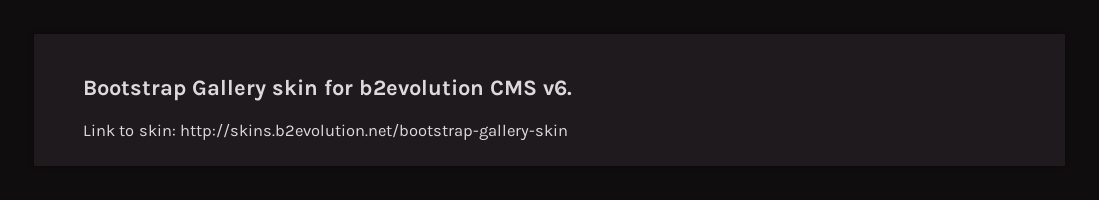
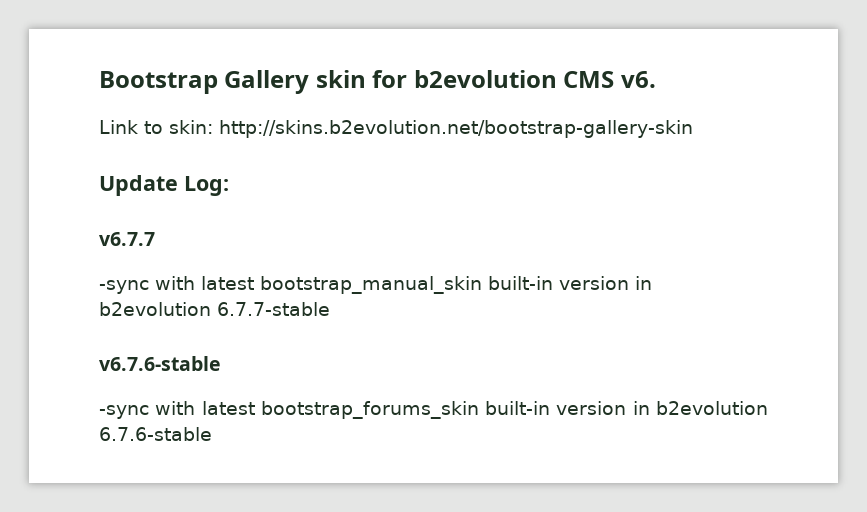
(569, 132) none -> [99,175,229,196] [99,232,155,246] [99,276,652,294] [99,302,330,316] [99,356,221,371] [99,401,768,419] [99,427,212,441] // Update Log: // v6.7.7 // -sync with latest bootstrap_manual_skin built-in version in b2evolution 6.7.7-stable // v6.7.6-stable // -sync with latest bootstrap_forums_skin built-in version in b2evolution 6.7.6-stable

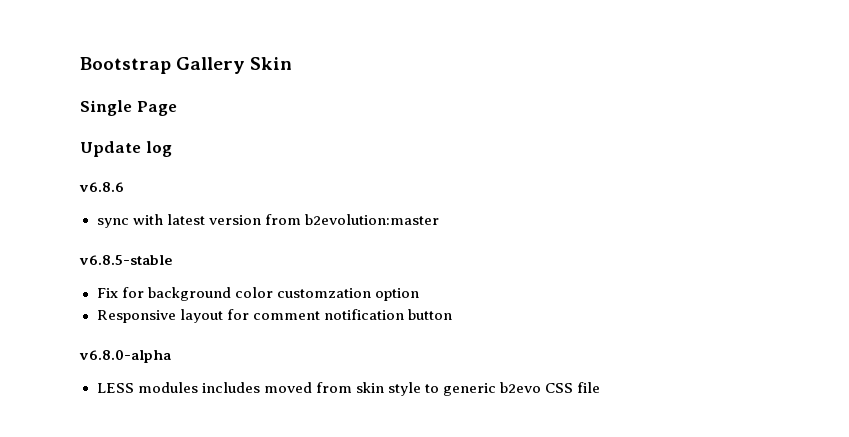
[315,70,656,88] [99,120,693,138] [99,175,229,196] [99,232,155,246] [99,276,652,294] [99,302,330,316] [99,356,221,371] [99,401,768,419] [99,427,212,441] skin for b2evolution CMS v6. // Link to skin: http://skins.b2evolution.net/bootstrap-gallery-skin // Update Log: // v6.7.7 // -sync with latest bootstrap_manual_skin built-in version in b2evolution 6.7.7-stable // v6.7.6-stable // -sync with latest bootstrap_forums_skin built-in version in b2evolution 6.7.6-stable -> [250,57,293,70] [80,100,177,116] [80,141,172,157] [79,182,124,192] [96,214,439,228] [79,255,173,265] [96,287,419,301] [96,309,452,323] [79,350,171,363] [96,382,601,396] Skin // Single Page // Update log // v6.8.6 // sync with latest version from b2evolution:master // v6.8.5-stable // Fix for background color customzation option // Responsive layout for comment notification button // v6.8.0-alpha // LESS modules includes moved from skin style to generic b2evo CSS file

